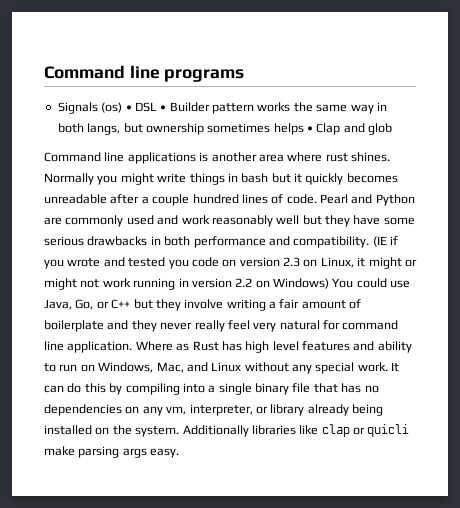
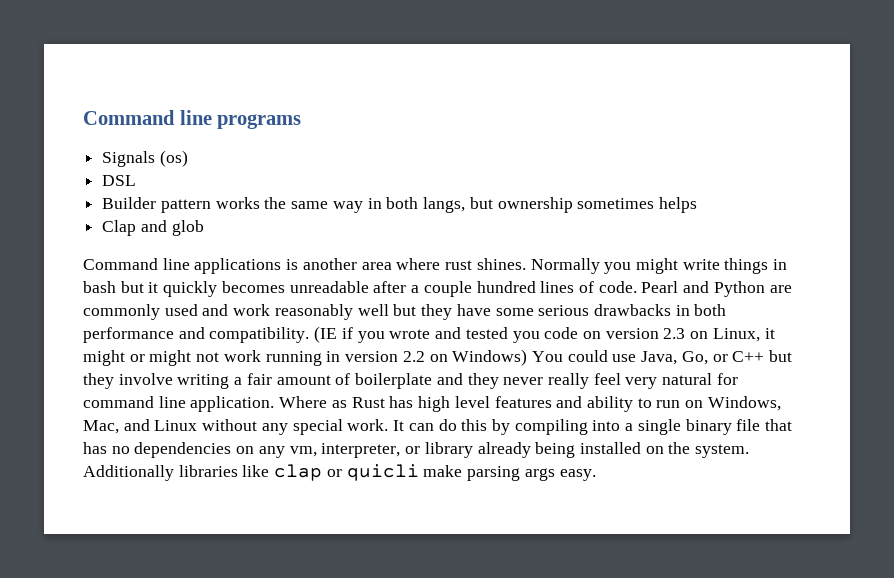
[125,105,132,111] • -> (188, 158) //
[160,105,167,111] • -> (137, 180) //
[307,126,313,132] • -> (697, 205) //

